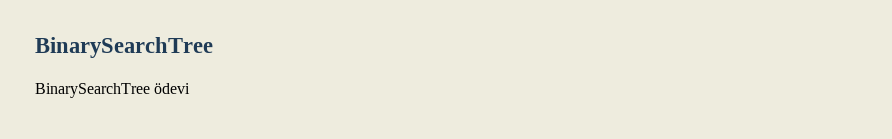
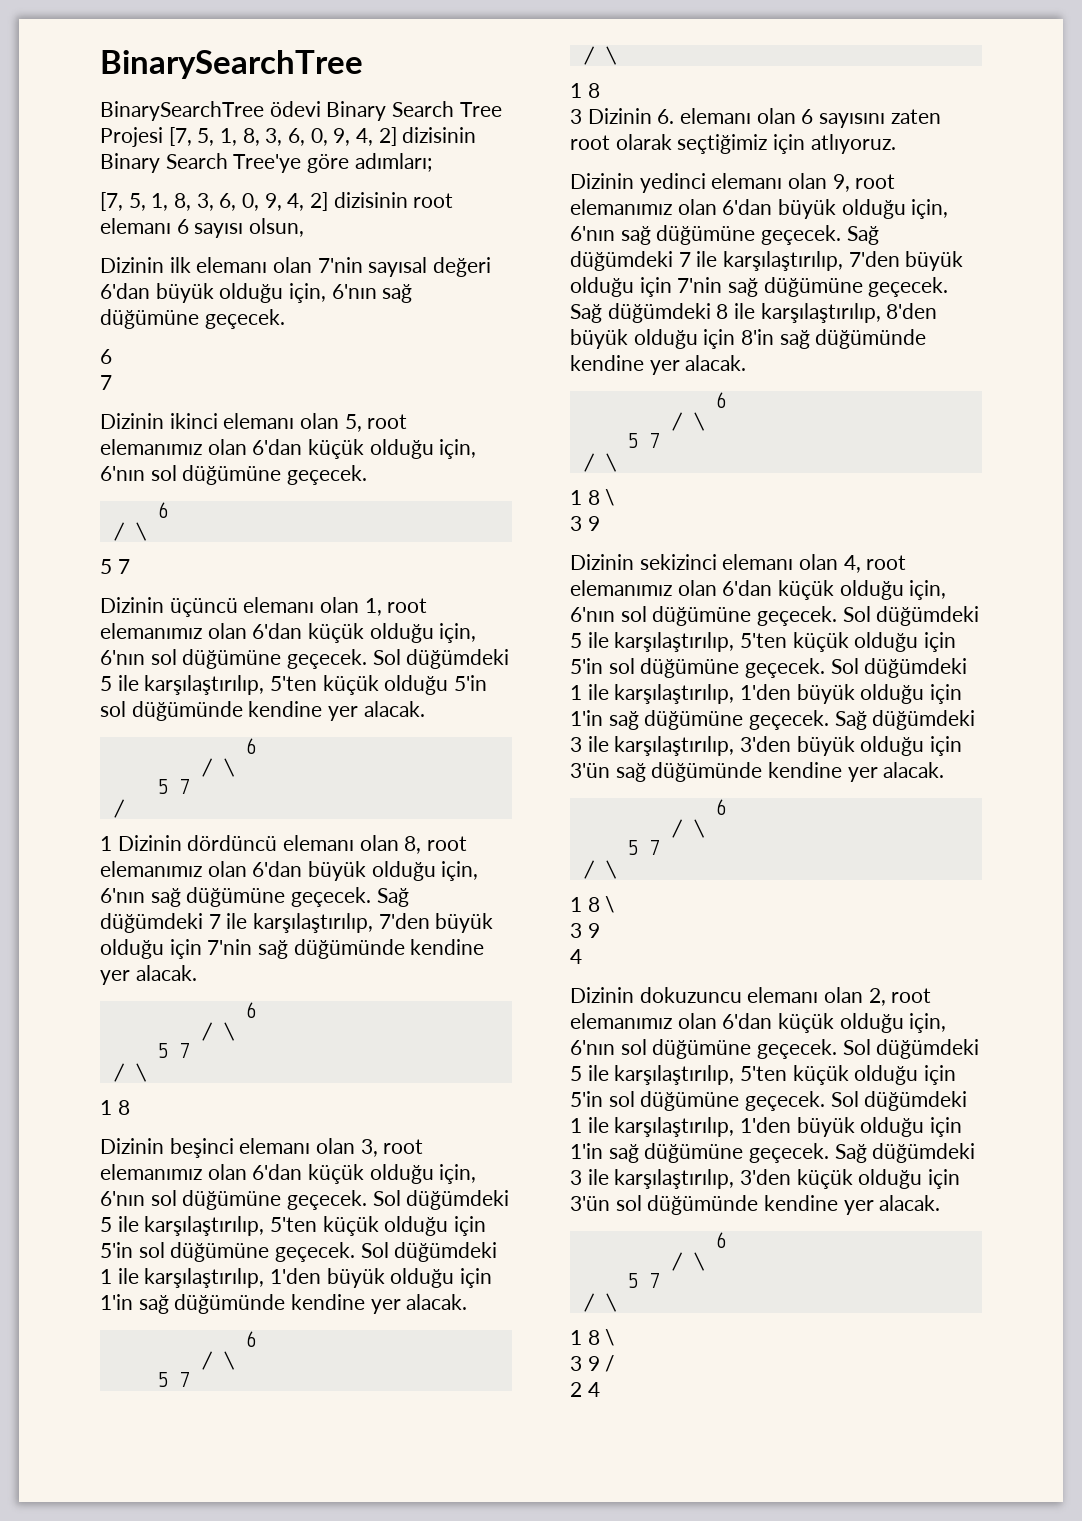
(191, 88) none -> [326,101,502,121] [100,127,477,147] [100,153,432,173] [100,192,454,211] [100,218,305,238] [100,257,492,277] [100,283,413,303] [100,309,285,329] [100,349,112,364] [100,375,112,390] [100,413,408,432] [100,439,477,459] [100,465,368,485] [156,502,168,518] [112,522,147,541] [100,559,130,574] [100,597,428,617] [100,623,477,643] [100,649,510,669] [100,675,488,695] [100,701,425,721] [244,738,256,754] [200,758,235,777] [156,779,190,794] [112,799,125,818] [100,835,468,854] [100,861,479,881] [100,887,409,907] [100,913,494,933] [100,939,485,959] [100,965,197,985] [244,1002,256,1018] [200,1022,235,1041] [156,1043,190,1058] [112,1063,147,1082] [100,1100,130,1115] [100,1138,424,1158] [100,1164,477,1184] [100,1190,510,1210] [100,1216,487,1236] [100,1242,498,1262] [100,1268,493,1288] [100,1294,468,1314] [244,1331,256,1347] [200,1351,235,1370] [156,1372,190,1387] [582,46,617,65] [570,83,600,98] [570,108,941,128] [570,134,896,154] [570,173,896,193] [570,199,949,219] [570,225,879,245] [570,251,964,271] [570,277,949,297] [570,303,938,323] [570,329,927,349] [570,355,747,375] [714,392,726,408] [670,412,705,431] [626,433,660,448] [582,453,617,472] [570,489,615,506] [570,516,600,531] [570,554,907,573] [570,580,947,600] [570,606,980,626] [570,632,957,652] [570,658,968,678] [570,684,963,704] [570,710,976,730] [570,736,963,756] [570,762,945,782] [714,799,726,815] [670,819,705,838] [626,840,660,855] [582,860,617,879] [570,896,615,913] [570,923,600,938] [570,949,582,964] [570,987,932,1006] [570,1013,947,1033] [570,1039,980,1059] [570,1065,957,1085] [570,1091,968,1111] [570,1117,963,1137] [570,1143,976,1163] [570,1169,961,1189] [570,1195,941,1215] [714,1232,726,1248] [670,1252,705,1271] [626,1273,660,1288] [582,1293,617,1312] [570,1329,615,1346] [570,1355,615,1372] [570,1382,600,1397] Binary Search Tree Projesi [7, 5, 1, 8, 3, 6, 0, 9, 4, 2] dizisinin Binary Search Tree'ye göre adımları; // [7, 5, 1, 8, 3, 6, 0, 9, 4, 2] dizisinin root elemanı 6 sayısı olsun, // Dizinin ilk elemanı olan 7'nin sayısal değeri 6'dan büyük olduğu için, 6'nın sağ düğümüne geçecek. // 6 // 7 // Dizinin ikinci elemanı olan 5, root elemanımız olan 6'dan küçük olduğu için, 6'nın sol düğümüne geçecek. // 6 // / \ // 5 7 // Dizinin üçüncü elemanı olan 1, root elemanımız olan 6'dan küçük olduğu için, 6'nın sol düğümüne geçecek. Sol düğümdeki 5 ile karşılaştırılıp, 5'ten küçük olduğu 5'in sol düğümünde kendine yer alacak. // 6 // / \ // 5 7 // / // 1 Dizinin dördüncü elemanı olan 8, root elemanımız olan 6'dan büyük olduğu için, 6'nın sağ düğümüne geçecek. Sağ düğümdeki 7 ile karşılaştırılıp, 7'den büyük olduğu için 7'nin sağ düğümünde kendine yer alacak. // 6 // / \ // 5 7 // / \ // 1 8 // Dizinin beşinci elemanı olan 3, root elemanımız olan 6'dan küçük olduğu için, 6'nın sol düğümüne geçecek. Sol düğümdeki 5 ile karşılaştırılıp, 5'ten küçük olduğu için 5'in sol düğümüne geçecek. Sol düğümdeki 1 ile karşılaştırılıp, 1'den büyük olduğu için 1'in sağ düğümünde kendine yer alacak. // 6 // / \ // 5 7 // / \ // 1 8 // 3 Dizinin 6. elemanı olan 6 sayısını zaten root olarak seçtiğimiz için atlıyoruz. // Dizinin yedinci elemanı olan 9, root elemanımız olan 6'dan büyük olduğu için, 6'nın sağ düğümüne geçecek. Sağ düğümdeki 7 ile karşılaştırılıp, 7'den büyük olduğu için 7'nin sağ düğümüne geçecek. Sağ düğümdeki 8 ile karşılaştırılıp, 8'den büyük olduğu için 8'in sağ düğümünde kendine yer alacak. // 6 // / \ // 5 7 // / \ // 1 8 \ // 3 9 // Dizinin sekizinci elemanı olan 4, root elemanımız olan 6'dan küçük olduğu için, 6'nın sol düğümüne geçecek. Sol düğümdeki 5 ile karşılaştırılıp, 5'ten küçük olduğu için 5'in sol düğümüne geçecek. Sol düğümdeki 1 ile karşılaştırılıp, 1'den büyük olduğu için 1'in sağ düğümüne geçecek. Sağ düğümdeki 3 ile karşılaştırılıp, 3'den büyük olduğu için 3'ün sağ düğümünde kendine yer alacak. // 6 // / \ // 5 7 // / \ // 1 8 \ // 3 9 // 4 // Dizinin dokuzuncu elemanı olan 2, root elemanımız olan 6'dan küçük olduğu için, 6'nın sol düğümüne geçecek. Sol düğümdeki 5 ile karşılaştırılıp, 5'ten küçük olduğu için 5'in sol düğümüne geçecek. Sol düğümdeki 1 ile karşılaştırılıp, 1'den büyük olduğu için 1'in sağ düğümüne geçecek. Sağ düğümdeki 3 ile karşılaştırılıp, 3'den küçük olduğu için 3'ün sol düğümünde kendine yer alacak. // 6 // / \ // 5 7 // / \ // 1 8 \ // 3 9 / // 2 4

